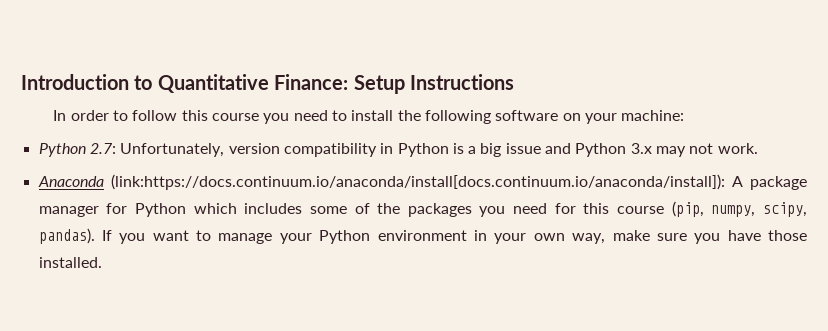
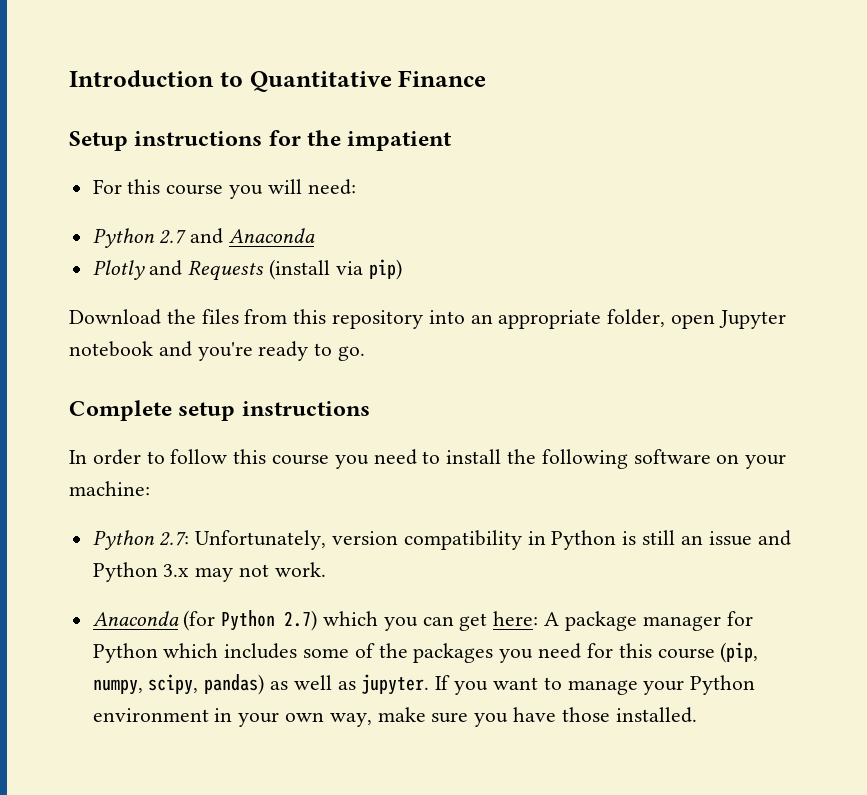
[274,74,514,94] Finance: Setup Instructions -> [398,70,487,87] [69,130,453,151] [92,179,356,199] [92,228,316,248] [92,259,402,281] [69,309,786,329] [69,341,366,361] [69,400,370,421] Finance // Setup instructions for the impatient // For this course you will need: // Python 2.7 and Anaconda // Plotly and Requests (install via pip) // Download the files from this repository into an appropriate folder, open Jupyter notebook and you're ready to go. // Complete setup instructions
[468,143,502,157] a big -> [642,530,703,545] still an
[110,174,725,190] (link:https://docs.continuum.io/anaconda/install[docs.continuum.io/anaconda/install]): -> [183,610,539,631] (for Python 2.7) which you can get here:
[38,228,95,244] pandas). -> [204,674,430,695] pandas) as well as jupyter.

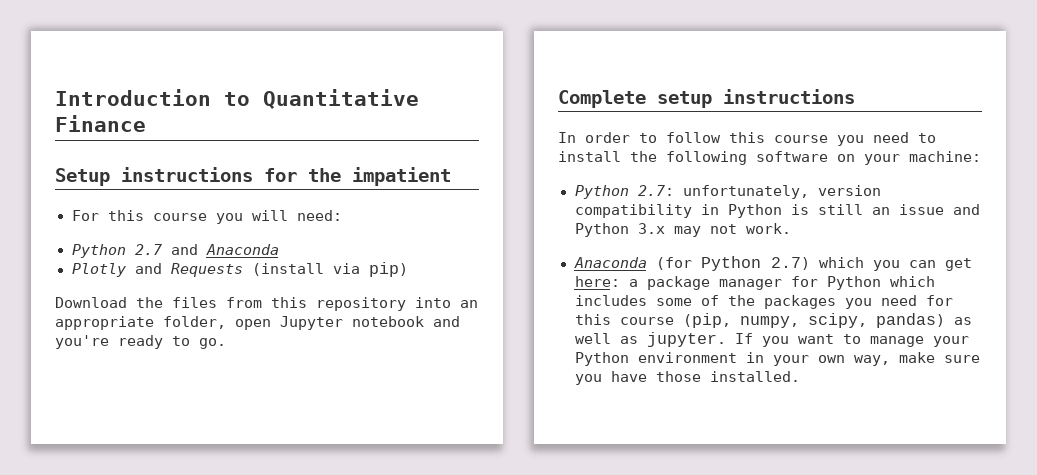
[195,530,327,550] Unfortunately, -> [682,185,809,199] unfortunately,
[544,612,560,626] A -> [628,279,638,287] a

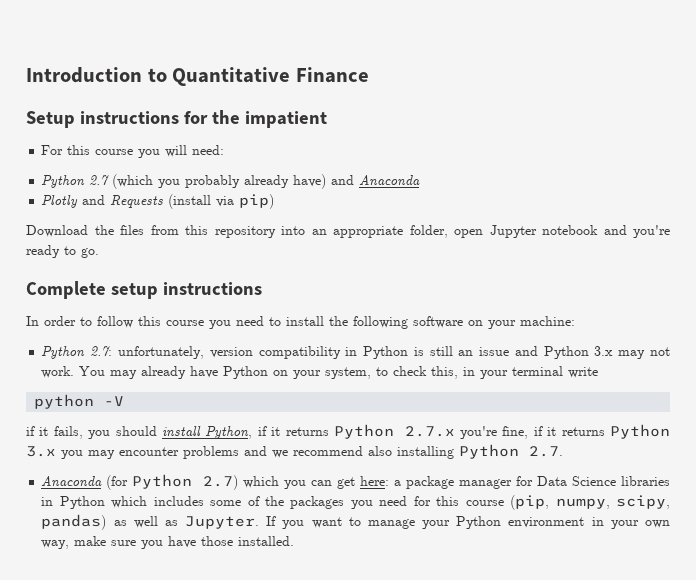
(162, 249) none -> [112,174,327,189] (which you probably already have)
(791, 228) none -> [79,366,599,379] [34,394,125,409] [26,424,671,439] [26,444,563,459] You may already have Python on your system, to check this, in your terminal write // python -V // if it fails, you should install Python, if it returns Python 2.7.x you're fine, if it returns Python 3.x you may encounter problems and we recommend also installing Python 2.7.
(818, 281) none -> [536,476,671,486] [41,497,54,506] Data Science libraries in
[646,332,726,347] jupyter. -> [185,516,260,529] Jupyter.

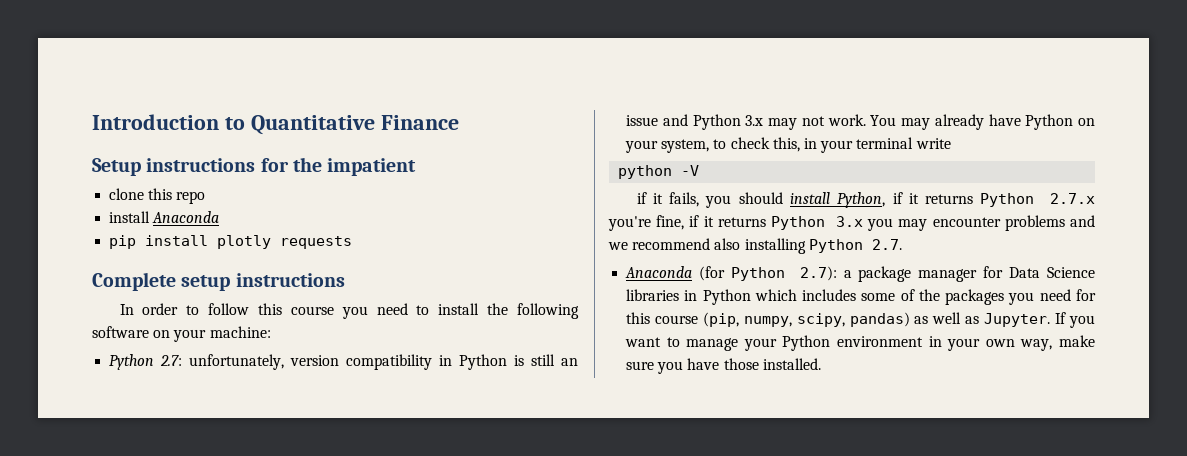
[41,145,225,158] [41,174,421,189] [41,194,275,209] [26,225,670,238] [26,245,99,258] For this course you will need: // Python 2.7 (which you probably already have) and Anaconda // Plotly and Requests (install via pip) // Download the files from this repository into an appropriate folder, open Jupyter notebook and you're ready to go. -> [109,188,206,204] [109,211,220,223] [109,235,353,249] clone this repo // install Anaconda // pip install plotly requests
[202,475,389,490] 2.7) which you can get here: -> [799,266,837,281] 2.7):

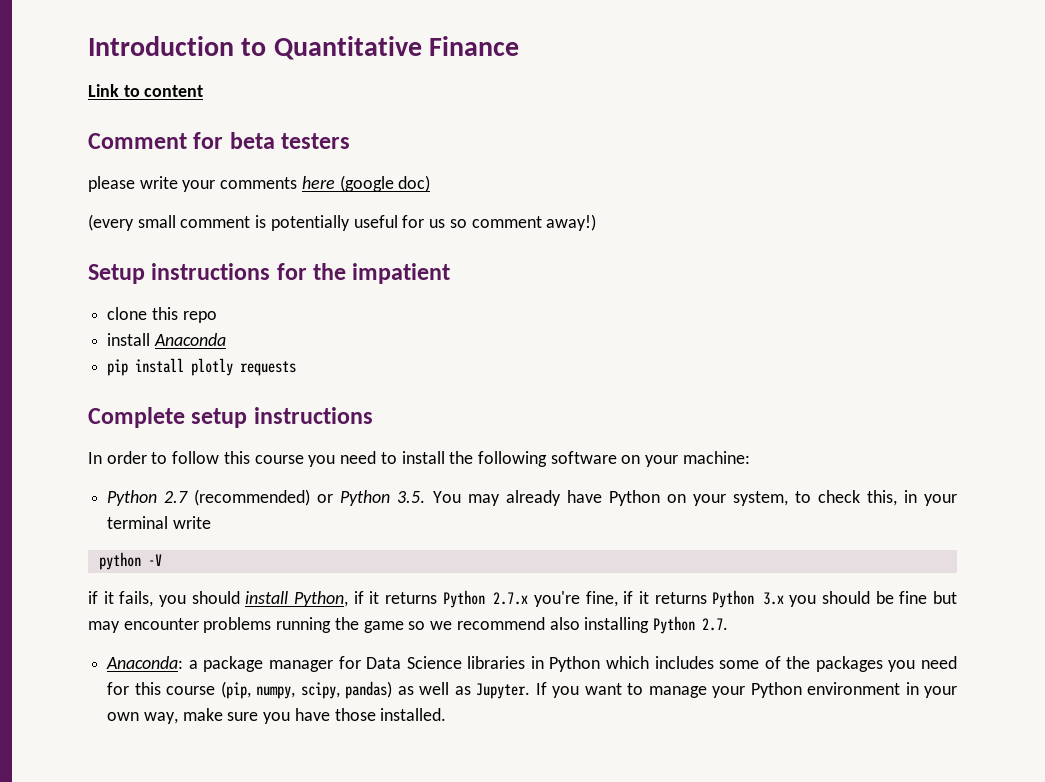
(459, 122) none -> [88,84,204,97] [88,132,351,149] [88,175,431,192] [88,214,597,231] // Link to content // Comment for beta testers // please write your comments here (google doc) // (every small comment is potentially useful for us so comment away!)
[160,354,579,370] [626,114,866,130] 2.7: unfortunately, version compatibility in Python is still an issue and Python 3.x may not work. -> [164,489,426,506] 2.7 (recommended) or Python 3.5.
[898,215,1095,231] may encounter problems and -> [821,591,958,604] [88,617,426,633] should be fine but may encounter problems running the game so
[625,266,837,281] Anaconda (for Python 2.7): -> [106,656,184,669] Anaconda:

